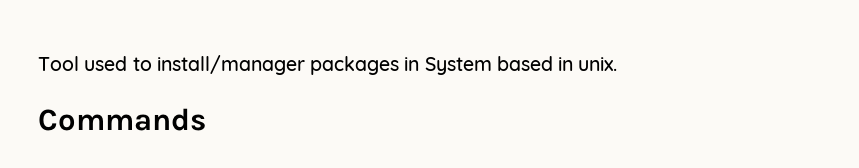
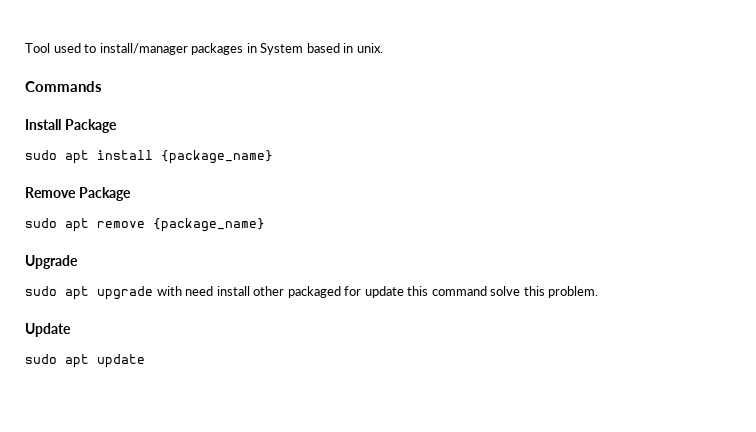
(206, 119) none -> [25,119,117,133] [25,150,273,164] [25,187,131,201] [25,218,265,232] [25,255,78,269] [25,286,599,300] [25,323,71,337] [25,354,145,368] // Install Package // sudo apt install {package_name} // Remove Package // sudo apt remove {package_name} // Upgrade // sudo apt upgrade with need install other packaged for update this command solve this problem. // Update // sudo apt update

